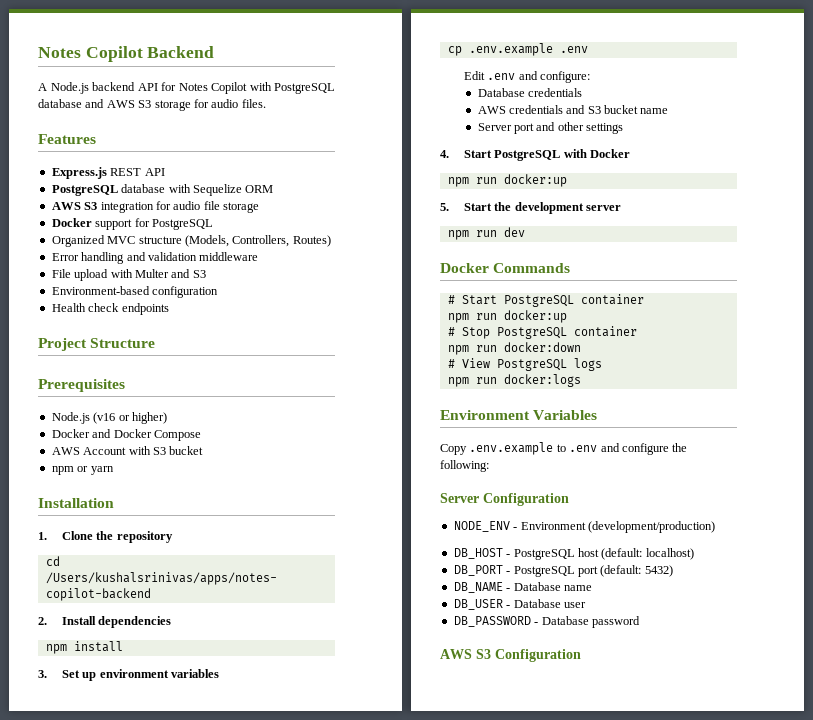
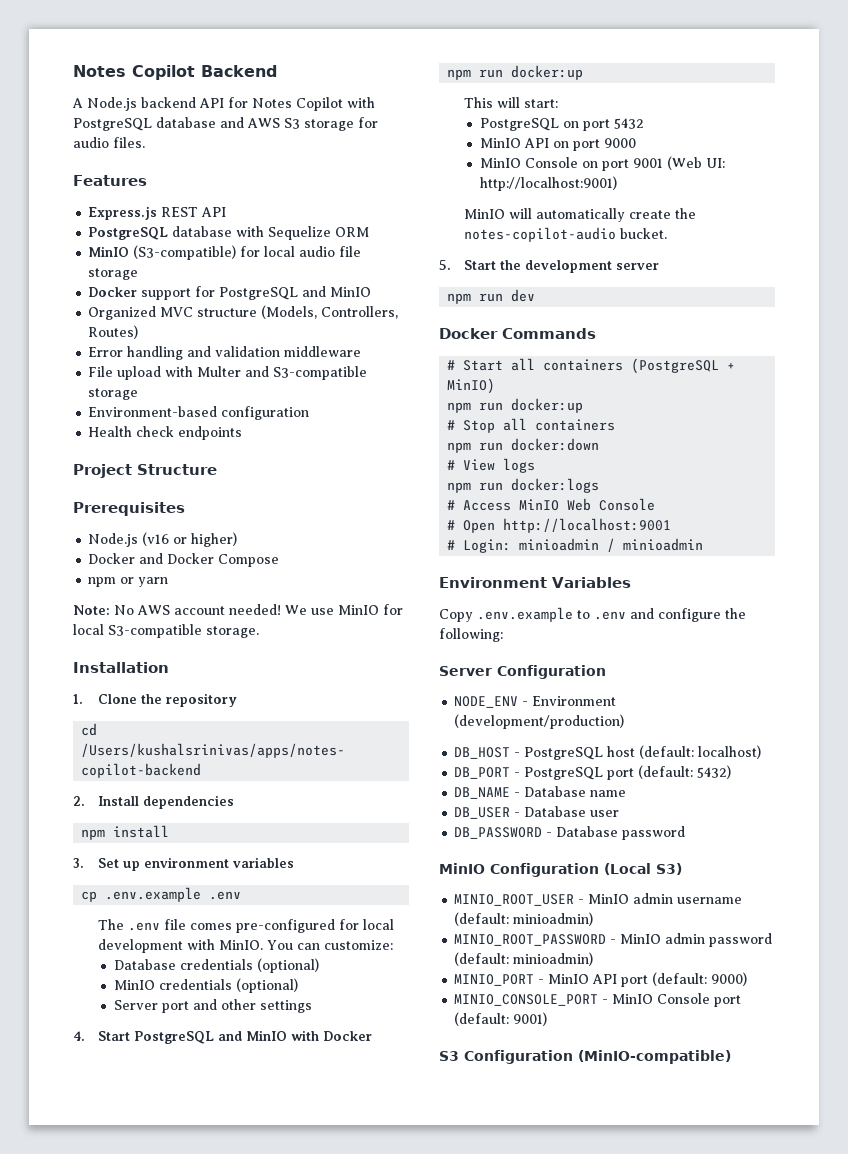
[51,201,171,213] AWS S3 integration for -> [88,245,296,260] MinIO (S3-compatible) for local
(213, 224) none -> [302,286,372,297] and MinIO
[192,270,206,278] S3 -> [273,366,368,380] [88,388,139,400] S3-compatible storage
[51,446,204,455] [51,466,114,475] AWS Account with S3 bucket // npm or yarn -> [88,577,169,587] [73,604,403,615] [73,624,259,638] npm or yarn // Note: No AWS account needed! We use MinIO for local S3-compatible storage.
[463,71,590,83] [477,88,582,97] [477,105,669,114] Edit .env and configure: // Database credentials // AWS credentials and S3 bucket name -> [98,919,395,933] [98,939,394,953] [113,958,319,973] [113,978,298,993] The .env file comes pre-configured for local development with MinIO. You can customize: // Database credentials (optional) // MinIO credentials (optional)
(561, 155) none -> [218,1030,288,1041] and MinIO
(567, 180) none -> [464,97,559,108] [479,118,644,131] [479,138,636,151] [479,156,725,171] [479,176,617,191] [464,208,697,222] [464,227,668,242] // This will start: // PostgreSQL on port 5432 // MinIO API on port 9000 // MinIO Console on port 9001 (Web UI: http://localhost:9001) // MinIO will automatically create the notes-copilot-audio bucket.
[503,294,644,307] PostgreSQL container -> [511,358,736,374] [447,378,496,394] all containers (PostgreSQL + MinIO)
[496,326,637,339] PostgreSQL container -> [503,418,616,431] all containers
[496,359,567,371] PostgreSQL -> (496, 465) none
(581, 380) none -> [447,498,656,511] [447,518,672,533] [447,538,704,553] // # Access MinIO Web Console // # Open http://localhost:9001 // # Login: minioadmin / minioadmin
[440,649,472,659] AWS -> [439,863,682,877] [454,893,743,906] [454,912,594,926] [454,933,773,947] [454,952,594,966] [454,972,748,987] [454,993,742,1007] [454,1012,548,1026] MinIO Configuration (Local S3) // MINIO_ROOT_USER - MinIO admin username (default: minioadmin) // MINIO_ROOT_PASSWORD - MinIO admin password (default: minioadmin) // MINIO_PORT - MinIO API port (default: 9000) // MINIO_CONSOLE_PORT - MinIO Console port (default: 9001) //
(581, 655) none -> [578,1050,731,1064] (MinIO-compatible)

